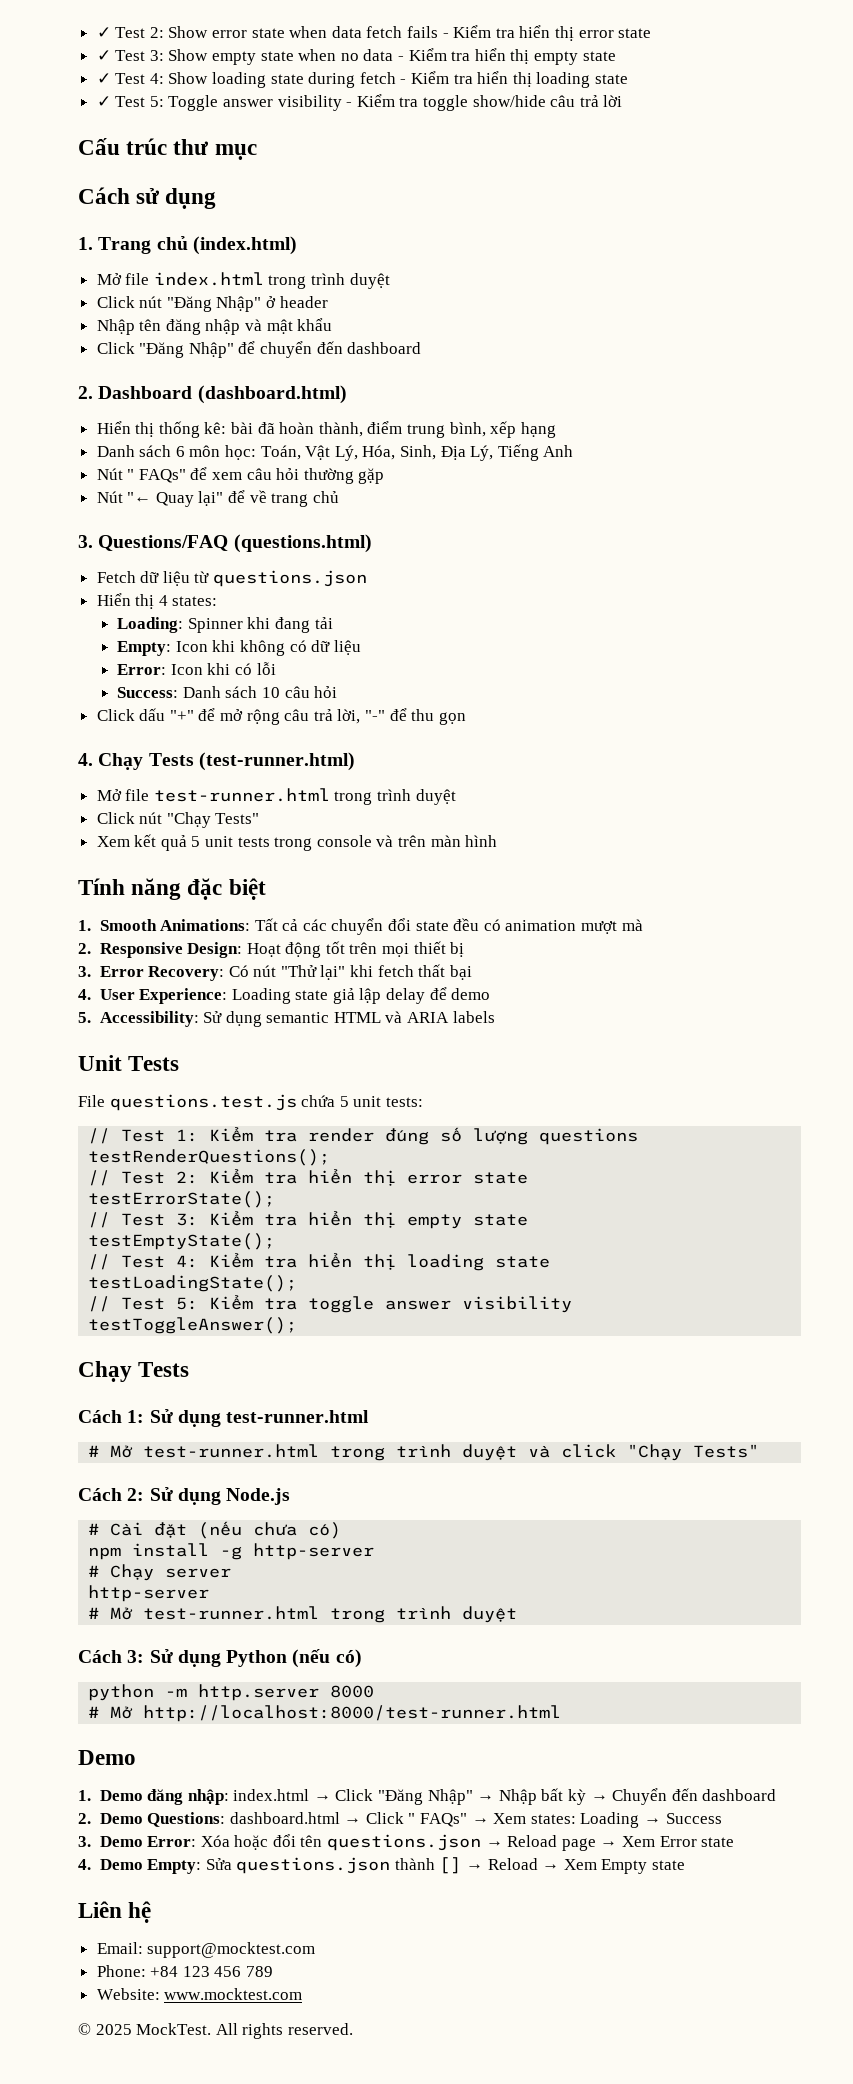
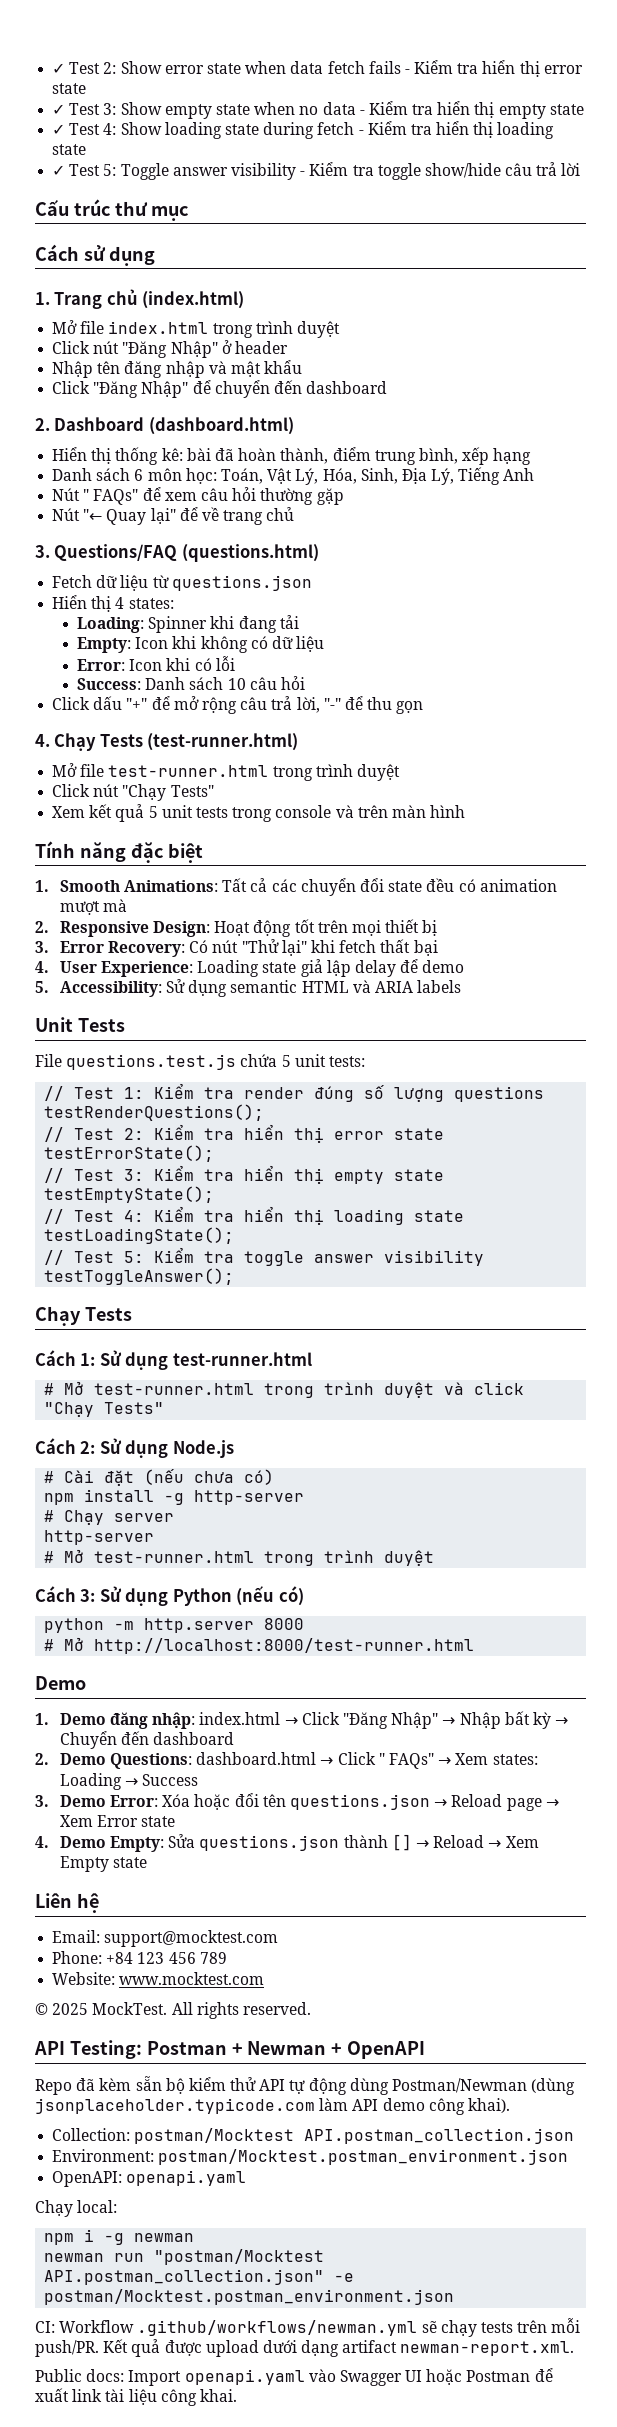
(353, 2029) none -> [34,2040,426,2059] [35,2076,576,2095] [35,2098,510,2115] [52,2128,575,2144] [52,2149,569,2165] [52,2170,247,2187] [35,2200,118,2217] [44,2229,195,2245] [44,2249,325,2265] [44,2269,355,2285] [44,2289,455,2305] [35,2318,581,2337] [35,2339,575,2357] [35,2368,553,2386] [35,2388,237,2406] // API Testing: Postman + Newman + OpenAPI // Repo đã kèm sẵn bộ kiểm thử API tự động dùng Postman/Newman (dùng jsonplaceholder.typicode.com làm API demo công khai). // Collection: postman/Mocktest API.postman_collection.json // Environment: postman/Mocktest.postman_environment.json // OpenAPI: openapi.yaml // Chạy local: // npm i -g newman // newman run "postman/Mocktest API.postman_collection.json" -e postman/Mocktest.postman_environment.json // CI: Workflow .github/workflows/newman.yml sẽ chạy tests trên mỗi push/PR. Kết quả được upload dưới dạng artifact newman-report.xml. // Public docs: Import openapi.yaml vào Swagger UI hoặc Postman để xuất link tài liệu công khai.

